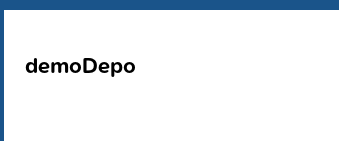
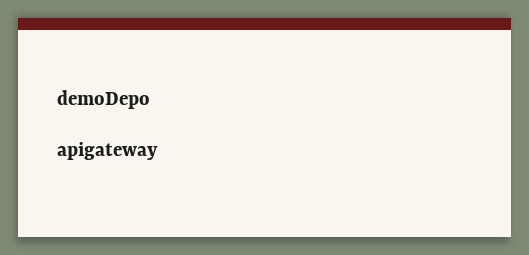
(136, 67) none -> [57,142,158,160] // apigateway

